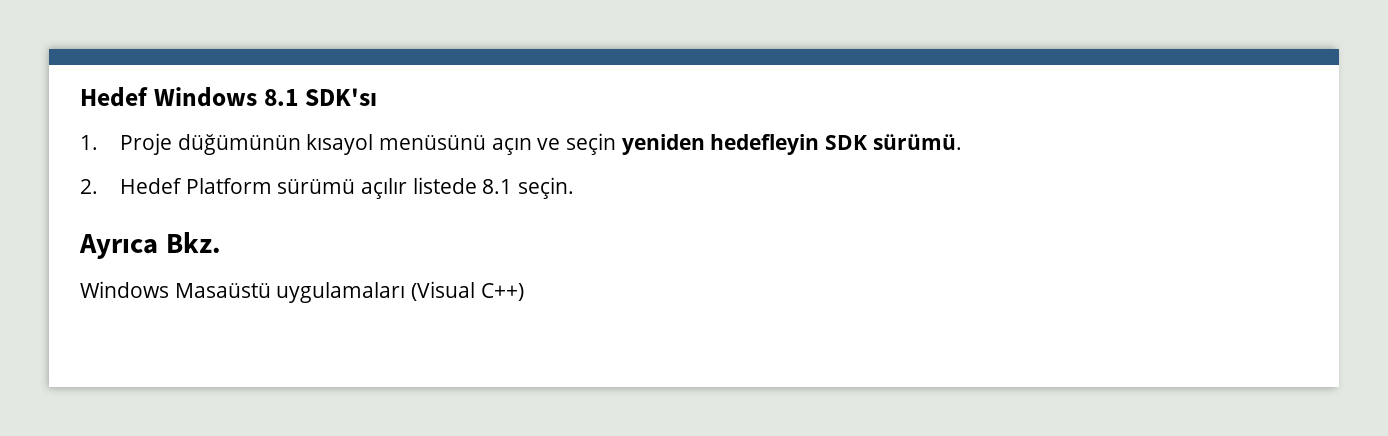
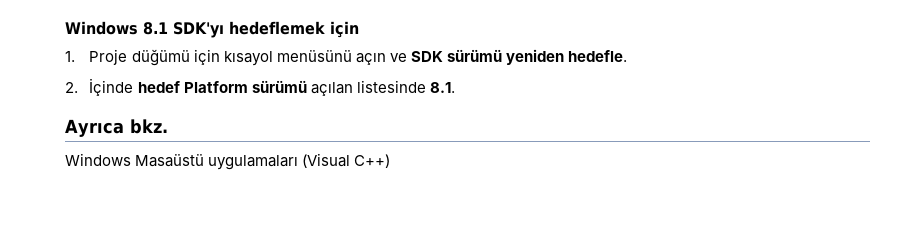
[80,87,148,107] Hedef -> (65, 28) none
[304,88,377,106] SDK'sı -> [173,21,359,38] SDK'yı hedeflemek için
[177,134,301,155] düğümünün -> [131,49,220,66] düğümü için
[565,133,962,155] [80,177,574,199] seçin yeniden hedefleyin SDK sürümü. // 2. Hedef Platform sürümü açılır listede 8.1 seçin. -> [410,49,627,65] [65,78,455,96] SDK sürümü yeniden hedefle. // 2. İçinde hedef Platform sürümü açılan listesinde 8.1.
[165,232,221,253] Bkz. -> [130,119,168,134] bkz.

